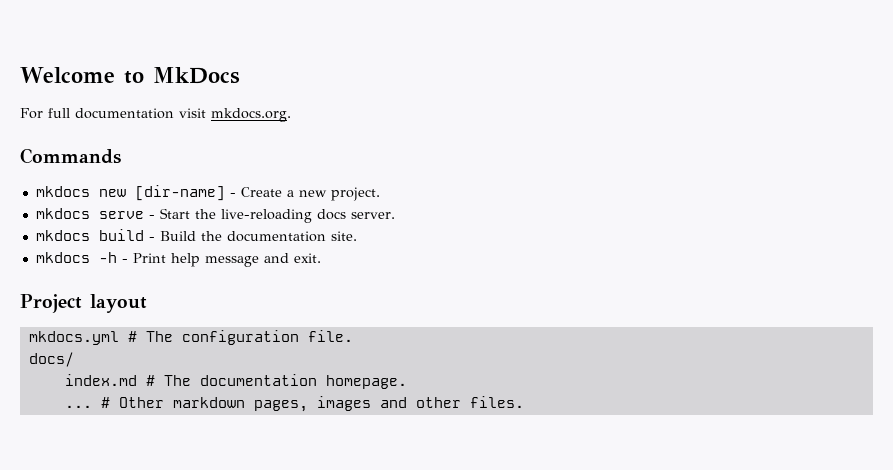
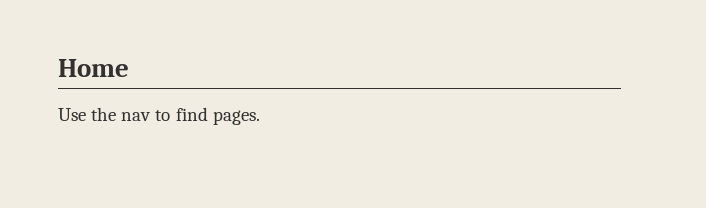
[20,67,240,84] [20,108,291,122] [20,148,121,164] [35,185,380,201] [35,208,395,223] [35,229,357,242] [35,252,321,267] [20,294,147,313] [28,330,353,345] [28,352,74,367] [64,374,407,389] [64,396,524,412] Welcome to MkDocs // For full documentation visit mkdocs.org. // Commands // mkdocs new [dir-name] - Create a new project. // mkdocs serve - Start the live-reloading docs server. // mkdocs build - Build the documentation site. // mkdocs -h - Print help message and exit. // Project layout // mkdocs.yml # The configuration file. // docs/ // index.md # The documentation homepage. // ... # Other markdown pages, images and other files. -> [58,59,129,77] [58,107,260,125] Home // Use the nav to find pages.

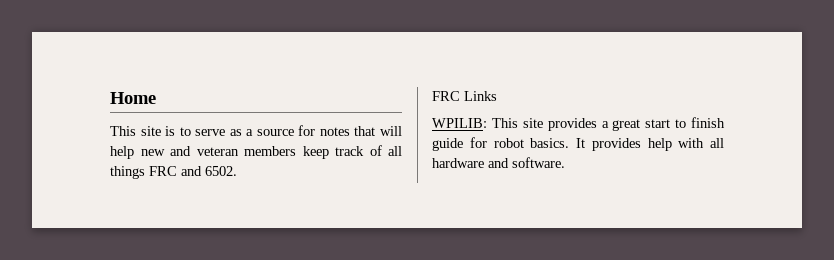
[58,107,260,125] Use the nav to find pages. -> [110,125,402,136] [110,145,402,159] [110,166,237,179] [432,91,497,101] [432,117,725,131] [432,137,724,151] [432,157,565,168] This site is to serve as a source for notes that will help new and veteran members keep track of all things FRC and 6502. // FRC Links // WPILIB: This site provides a great start to finish guide for robot basics. It provides help with all hardware and software.

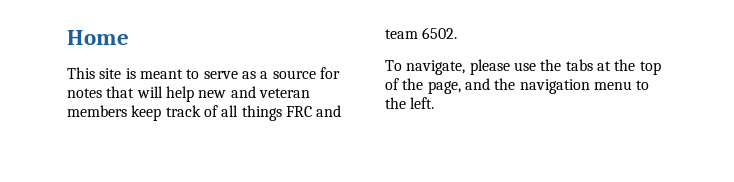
(176, 131) none -> [139,69,183,79] meant
(202, 171) none -> [385,29,418,39] team
[432,91,497,101] [432,117,725,131] [432,137,724,151] [432,157,565,168] FRC Links // WPILIB: This site provides a great start to finish guide for robot basics. It provides help with all hardware and software. -> [385,59,661,75] [385,78,650,94] [385,97,435,109] To navigate, please use the tabs at the top of the page, and the navigation menu to the left.

